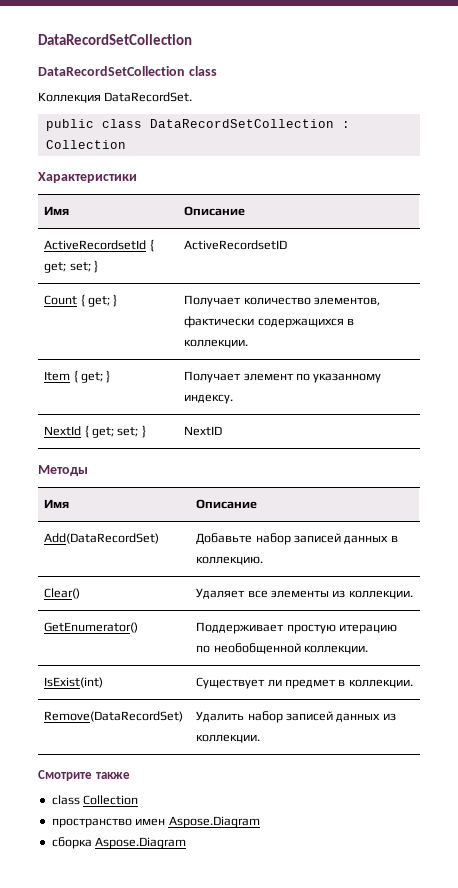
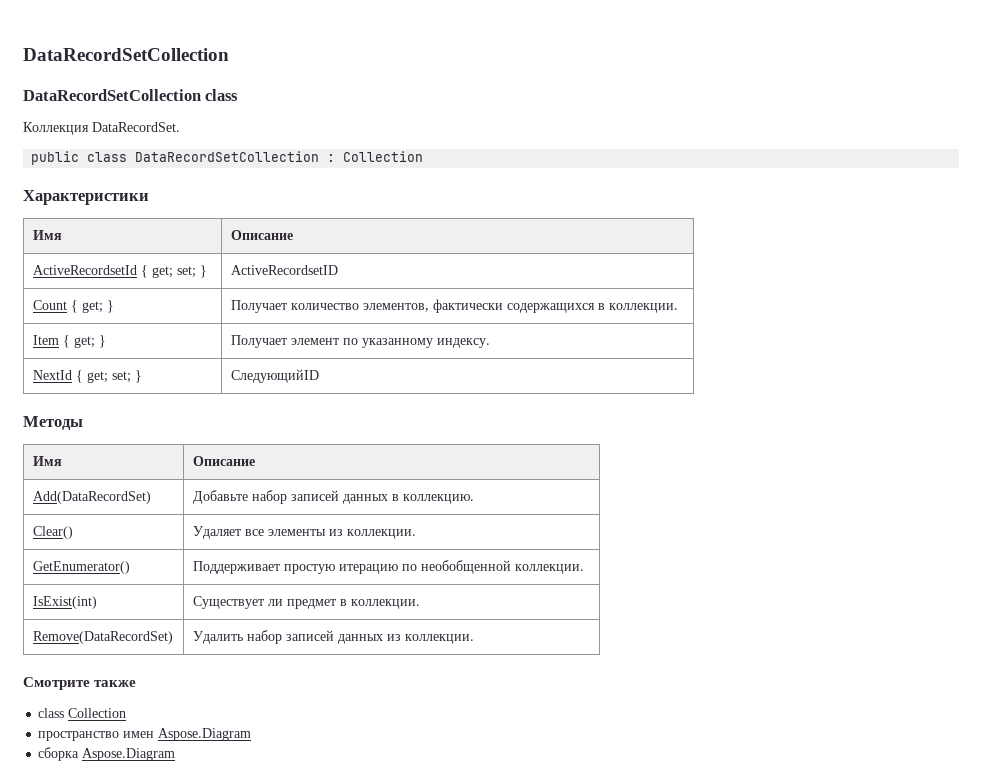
[184,426,223,436] NextID -> [230,369,319,383] СледующийID

